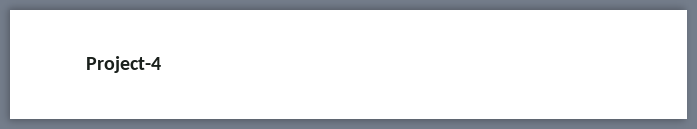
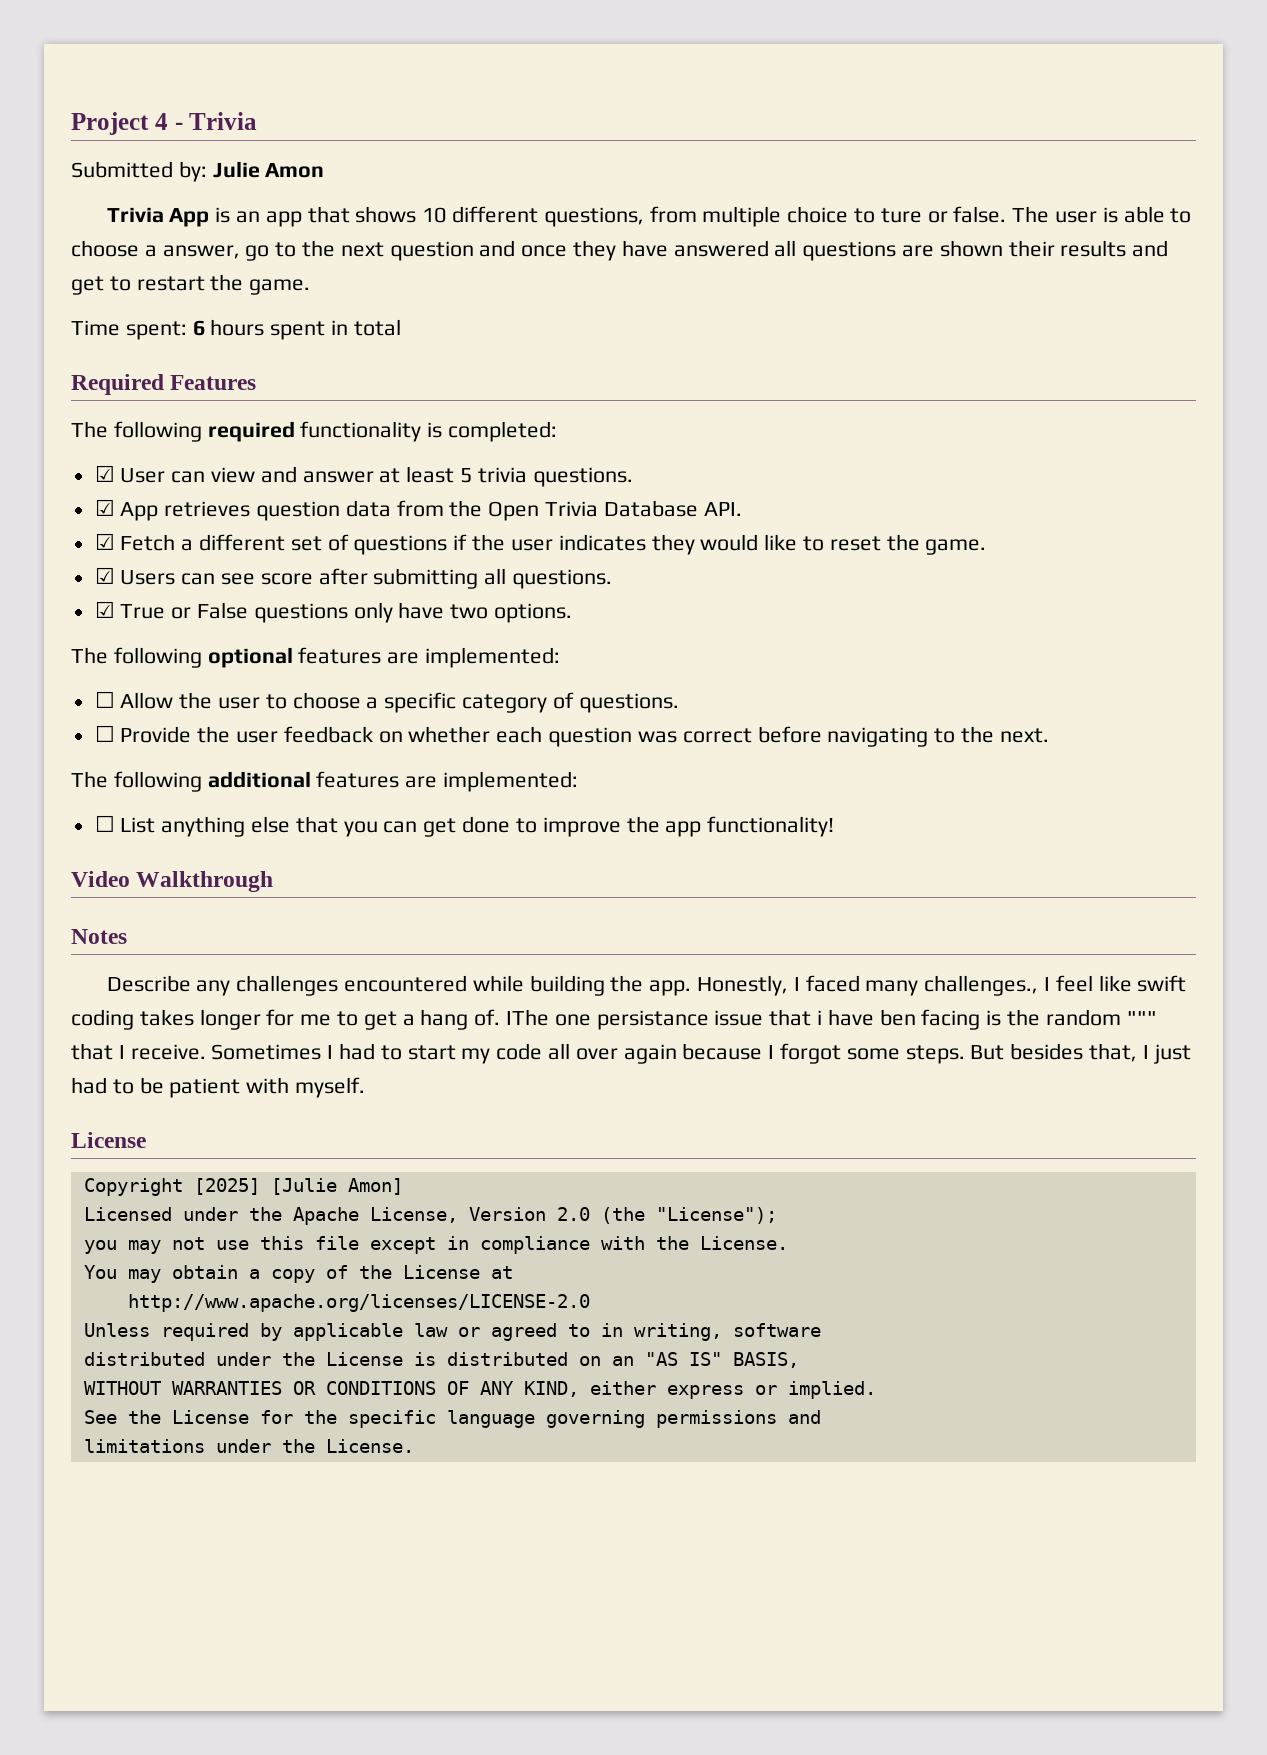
[86,56,161,73] Project-4 -> [71,112,258,135] [71,161,325,182] [106,206,1192,227] [71,240,1169,261] [71,274,311,295] [71,319,401,340] [71,374,257,395] [71,421,558,442] [94,465,633,487] [94,499,742,521] [94,533,987,555] [94,567,613,589] [94,601,573,623] [71,647,561,668] [94,691,679,713] [94,725,1049,747] [71,771,579,792] [94,815,835,837] [71,871,274,892] [71,929,127,944] [106,975,1187,996] [71,1009,1157,1030] [71,1043,1191,1064] [71,1077,366,1098] [71,1132,146,1148] [83,1178,403,1196] [83,1207,777,1225] [83,1236,788,1254] [83,1265,513,1283] [127,1294,590,1312] [83,1323,821,1341] [83,1352,799,1368] [83,1381,876,1399] [83,1410,821,1428] [83,1439,414,1453] Project 4 - Trivia // Submitted by: Julie Amon // Trivia App is an app that shows 10 different questions, from multiple choice to ture or false. The user is able to choose a answer, go to the next question and once they have answered all questions are shown their results and get to restart the game. // Time spent: 6 hours spent in total // Required Features // The following required functionality is completed: // ☑ User can view and answer at least 5 trivia questions. // ☑ App retrieves question data from the Open Trivia Database API. // ☑ Fetch a different set of questions if the user indicates they would like to reset the game. // ☑ Users can see score after submitting all questions. // ☑ True or False questions only have two options. // The following optional features are implemented: // ☐ Allow the user to choose a specific category of questions. // ☐ Provide the user feedback on whether each question was correct before navigating to the next. // The following additional features are implemented: // ☐ List anything else that you can get done to improve the app functionality! // Video Walkthrough // Notes // Describe any challenges encountered while building the app. Honestly, I faced many challenges., I feel like swift coding takes longer for me to get a hang of. IThe one persistance issue that i have ben facing is the random """ that I receive. Sometimes I had to start my code all over again because I forgot some steps. But besides that, I just had to be patient with myself. // License // Copyright [2025] [Julie Amon] // Licensed under the Apache License, Version 2.0 (the "License"); // you may not use this file except in compliance with the License. // You may obtain a copy of the License at // http://www.apache.org/licenses/LICENSE-2.0 // Unless required by applicable law or agreed to in writing, software // distributed under the License is distributed on an "AS IS" BASIS, // WITHOUT WARRANTIES OR CONDITIONS OF ANY KIND, either express or implied. // See the License for the specific language governing permissions and // limitations under the License.

